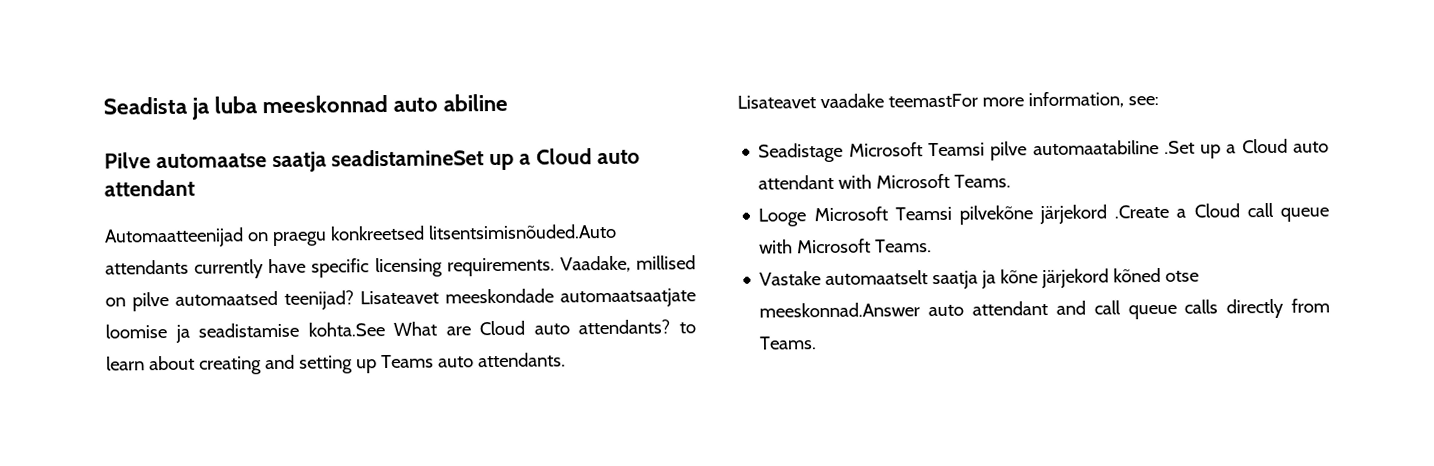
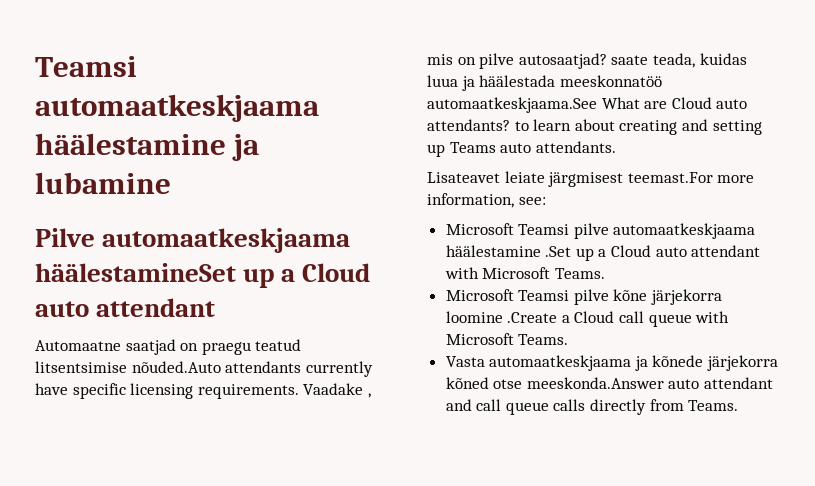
[103,93,509,120] [104,149,485,173] Seadista ja luba meeskonnad auto abiline // Pilve automaatse saatja seadistamineSet -> [35,56,137,77] [35,94,319,122] [35,133,260,161] [35,172,171,194] [35,228,351,253] [35,263,236,282] Teamsi automaatkeskjaama häälestamine ja lubamine // Pilve automaatkeskjaama häälestamineSet
[104,223,617,248] Automaatteenijad on praegu konkreetsed litsentsimisnõuded.Auto -> [35,339,302,355] [35,361,221,373] Automaatne saatjad on praegu teatud litsentsimise nõuded.Auto
[559,255,696,273] [105,288,696,312] [105,322,385,343] Vaadake, millised on pilve automaatsed teenijad? Lisateavet meeskondade automaatsaatjate loomise ja seadistamise kohta.See -> [303,383,371,398] [427,53,747,69] [427,75,662,91] [427,97,597,113] Vaadake , mis on pilve autosaatjad? saate teada, kuidas luua ja häälestada meeskonnatöö automaatkeskjaama.See
[819,93,978,109] vaadake teemastFor -> [504,171,713,187] leiate järgmisest teemast.For
[758,139,1159,163] Seadistage Microsoft Teamsi pilve automaatabiline -> [445,223,756,239] [445,245,541,257] Microsoft Teamsi pilve automaatkeskjaama häälestamine
[758,204,1108,227] Looge Microsoft Teamsi pilvekõne järjekord -> [445,289,723,305] [445,311,503,323] Microsoft Teamsi pilve kõne järjekorra loomine
[759,268,1110,290] Vastake automaatselt saatja ja kõne järjekord -> [445,355,779,371] Vasta automaatkeskjaama ja kõnede järjekorra
[759,302,921,318] meeskonnad.Answer -> [526,377,664,389] meeskonda.Answer

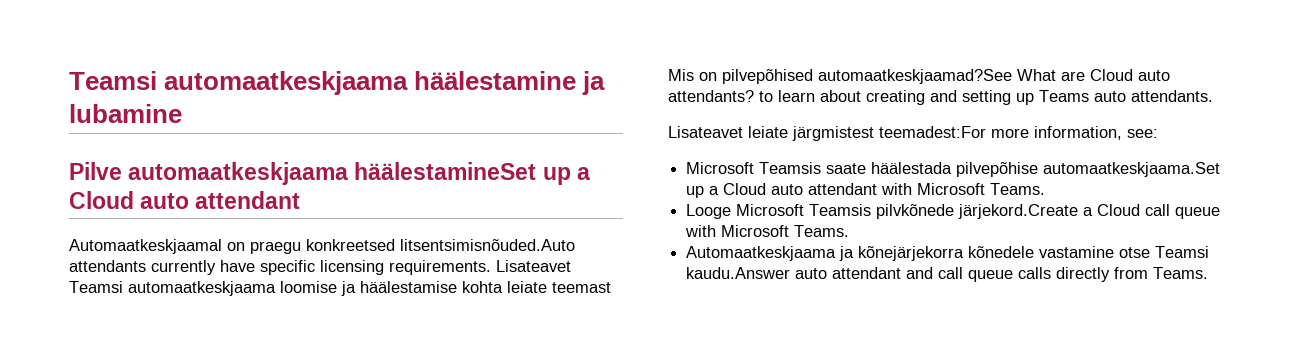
[35,339,302,355] [35,361,221,373] Automaatne saatjad on praegu teatud litsentsimise nõuded.Auto -> [69,239,575,254] Automaatkeskjaamal on praegu konkreetsed litsentsimisnõuded.Auto
[303,383,371,398] [427,53,747,69] [427,75,662,91] [427,97,597,113] Vaadake , mis on pilve autosaatjad? saate teada, kuidas luua ja häälestada meeskonnatöö automaatkeskjaama.See -> [496,260,571,272] [69,281,611,296] [668,69,1012,84] Lisateavet Teamsi automaatkeskjaama loomise ja häälestamise kohta leiate teemast Mis on pilvepõhised automaatkeskjaamad?See
[548,172,713,187] järgmisest teemast.For -> [792,126,986,141] järgmistest teemadest:For
[518,223,756,239] [445,245,572,257] Teamsi pilve automaatkeskjaama häälestamine .Set -> [759,162,1221,177] Teamsis saate häälestada pilvepõhise automaatkeskjaama.Set
[445,289,723,305] [445,311,558,323] Microsoft Teamsi pilve kõne järjekorra loomine .Create -> [686,204,1079,219] Looge Microsoft Teamsis pilvkõnede järjekord.Create
[445,355,779,371] [445,377,664,389] Vasta automaatkeskjaama ja kõnede järjekorra kõned otse meeskonda.Answer -> [686,246,1210,261] [686,267,791,279] Automaatkeskjaama ja kõnejärjekorra kõnedele vastamine otse Teamsi kaudu.Answer

